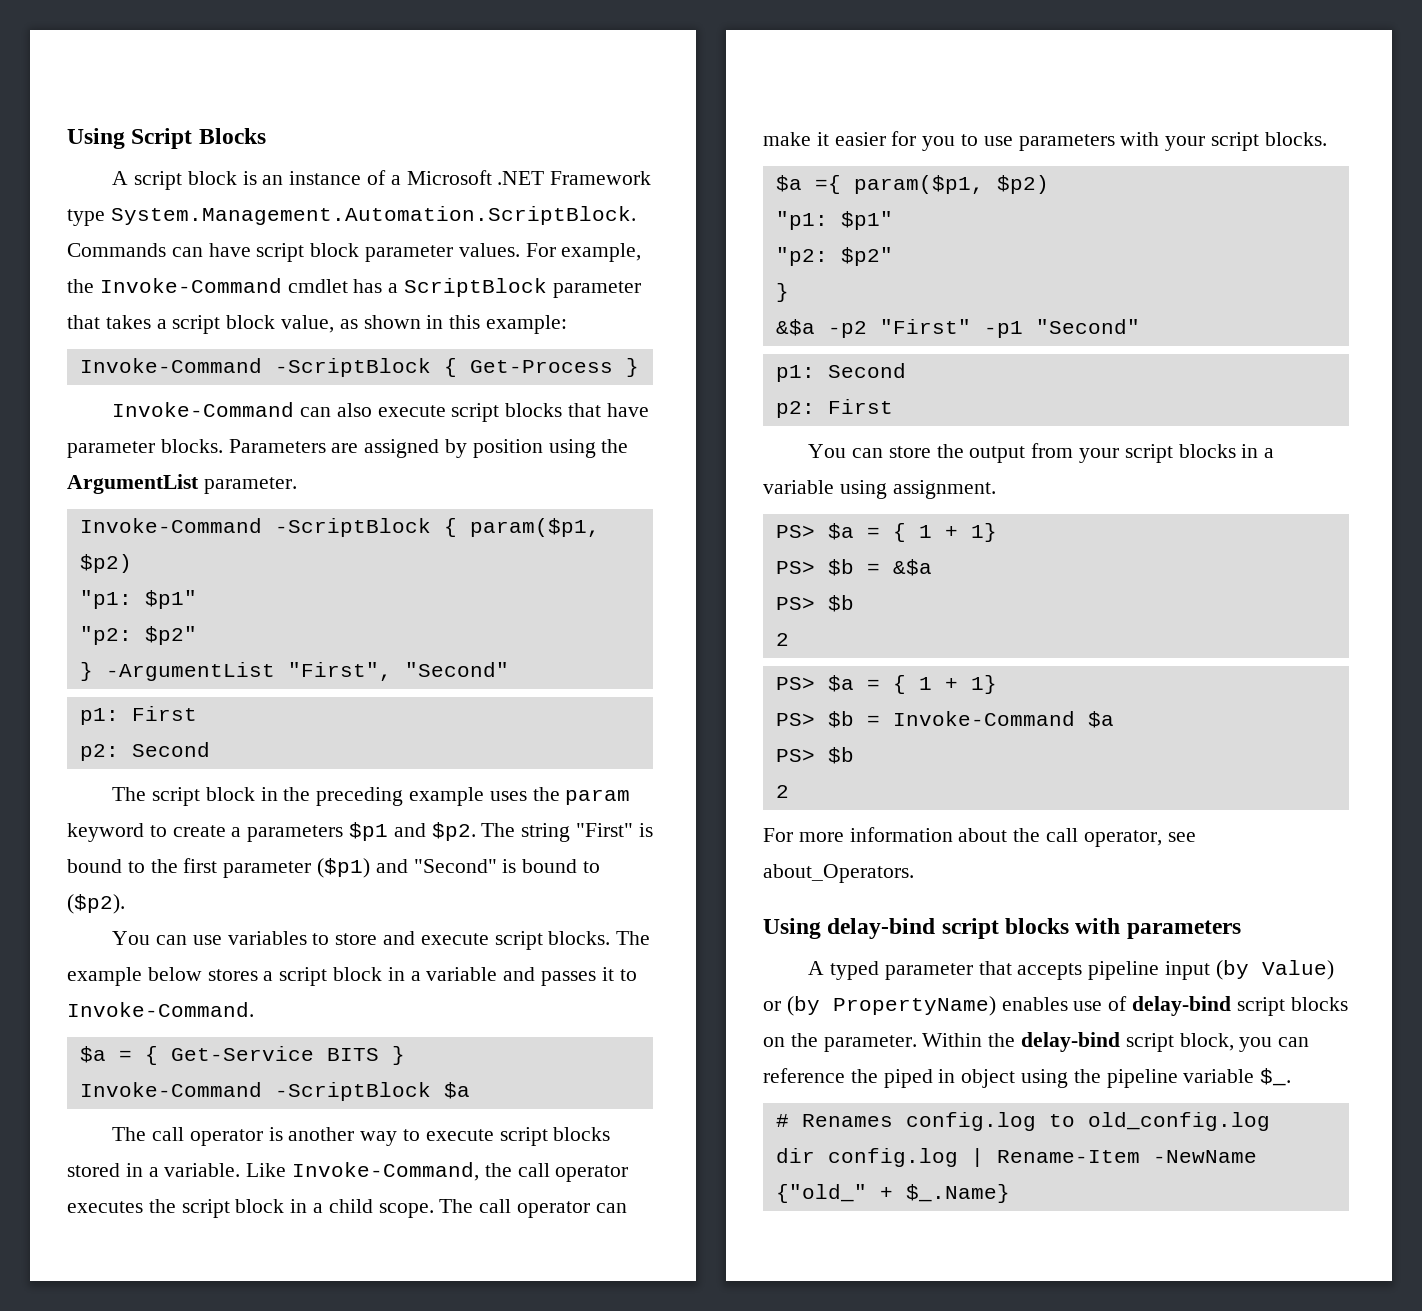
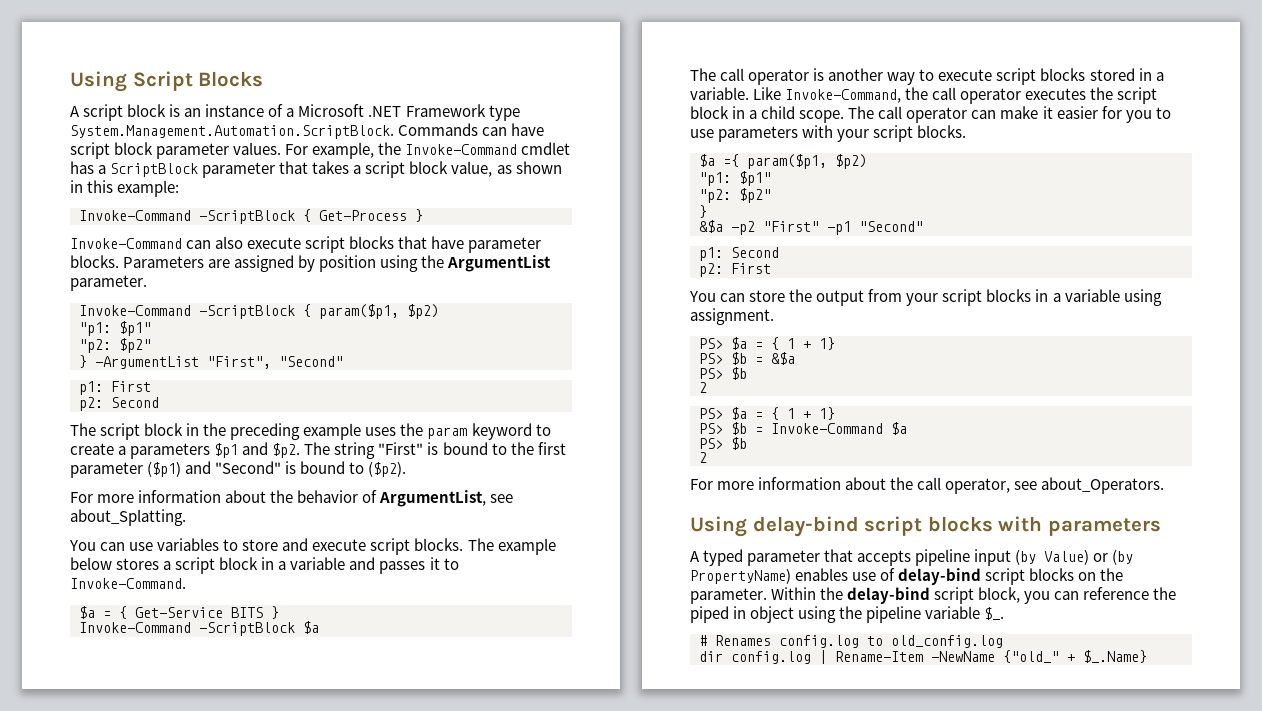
(125, 904) none -> [70,490,514,507] [70,509,186,526] // For more information about the behavior of ArgumentList, see about_Splatting.

